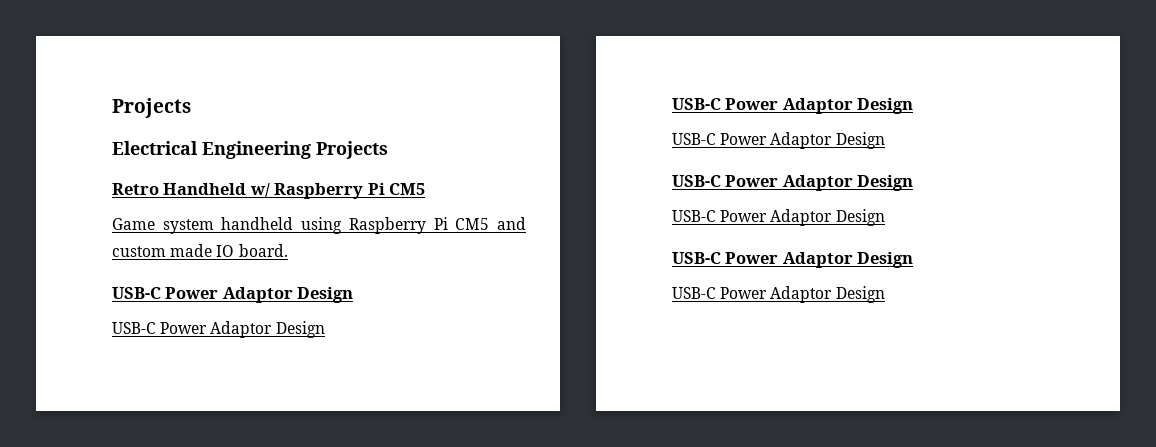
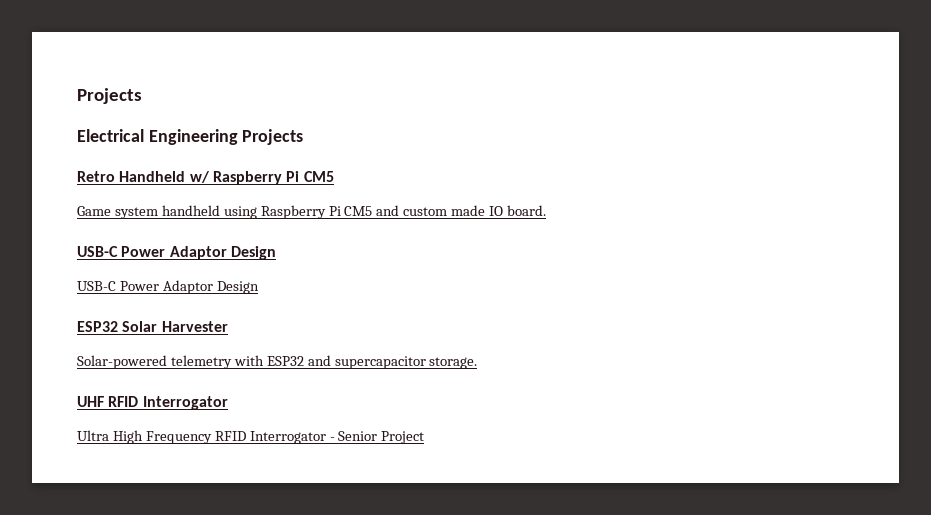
[672,98,914,114] [672,132,885,149] [672,175,914,191] [672,209,885,226] [672,252,914,268] [672,286,885,303] USB-C Power Adaptor Design // USB-C Power Adaptor Design // USB-C Power Adaptor Design // USB-C Power Adaptor Design // USB-C Power Adaptor Design // USB-C Power Adaptor Design -> [77,321,228,332] [77,355,478,369] [77,396,228,410] [77,430,425,444] ESP32 Solar Harvester // Solar-powered telemetry with ESP32 and supercapacitor storage. // UHF RFID Interrogator // Ultra High Frequency RFID Interrogator - Senior Project

